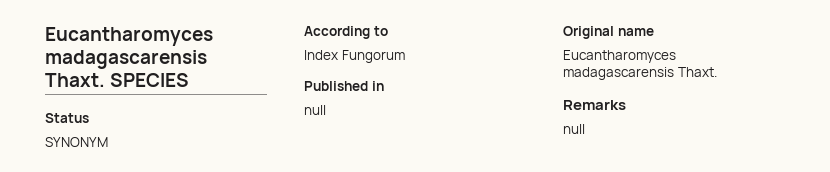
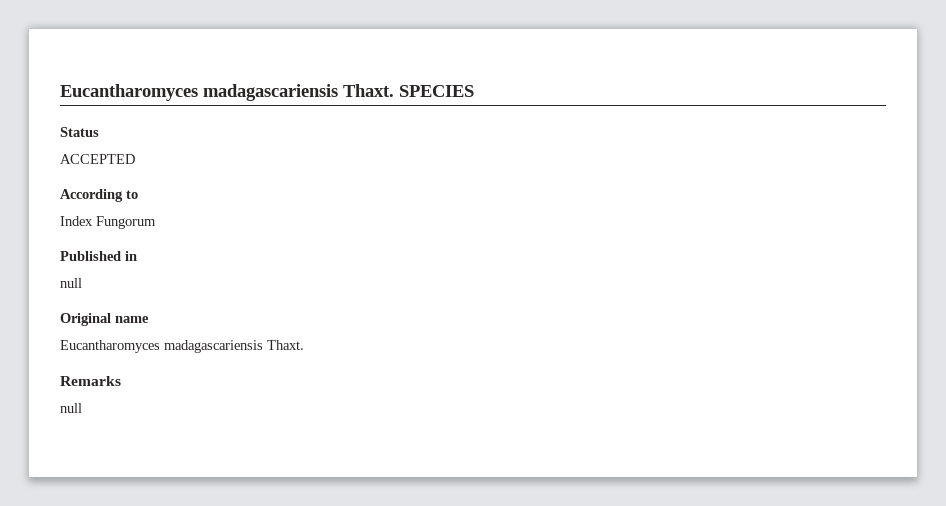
[45,27,213,46] [45,50,207,69] Eucantharomyces madagascarensis -> [60,84,338,101] Eucantharomyces madagascariensis
[45,137,108,147] SYNONYM -> [60,154,135,164] ACCEPTED
[563,67,674,80] madagascarensis -> [164,340,263,353] madagascariensis

